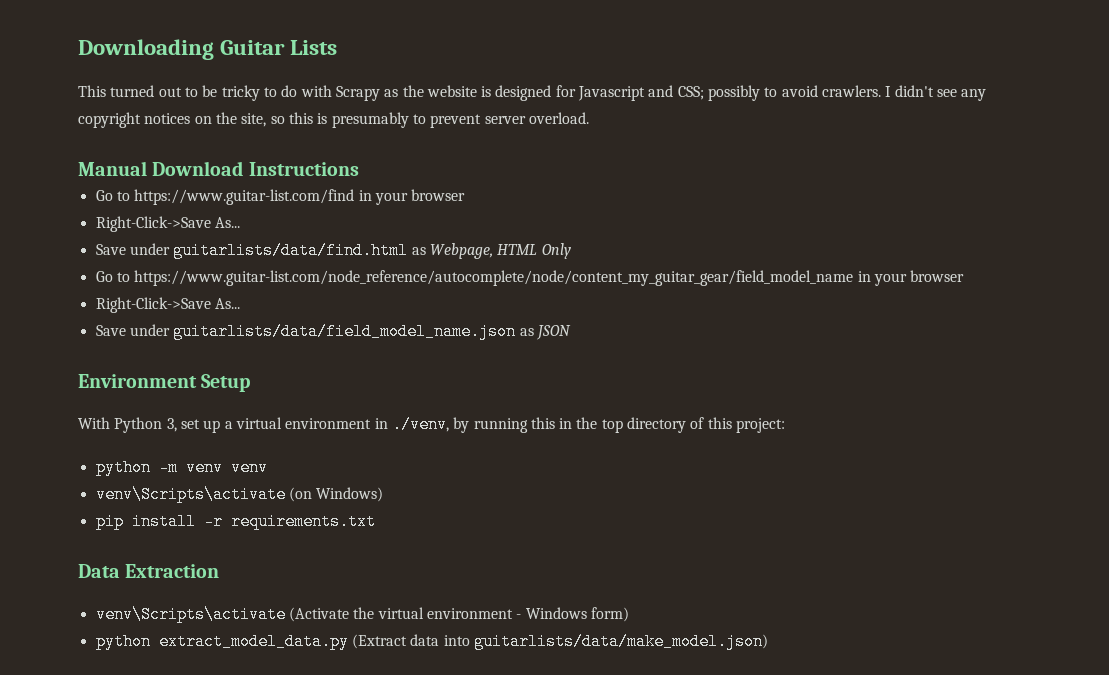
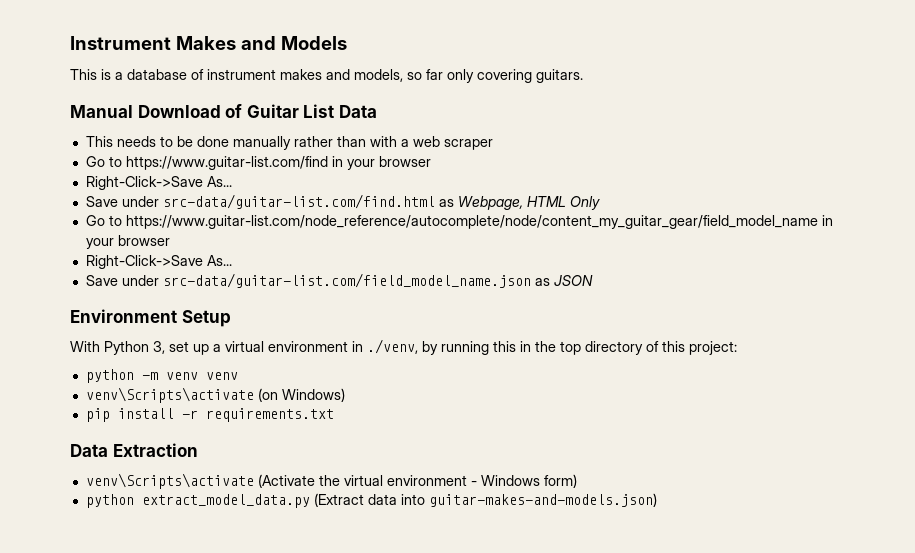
[78,39,338,60] [78,85,987,101] [78,112,589,128] [78,161,359,176] Downloading Guitar Lists // This turned out to be tricky to do with Scrapy as the website is designed for Javascript and CSS; possibly to avoid crawlers. I didn't see any copyright notices on the site, so this is presumably to prevent server overload. // Manual Download Instructions -> [70,36,347,50] [70,69,583,83] [70,104,377,118] [85,136,493,150] Instrument Makes and Models // This is a database of instrument makes and models, so far only covering guitars. // Manual Download of Guitar List Data // This needs to be done manually rather than with a web scraper
[173,242,409,259] guitarlists/data/find.html -> [162,194,435,209] src-data/guitar-list.com/find.html
[173,323,517,340] guitarlists/data/field_model_name.json -> [162,273,531,288] src-data/guitar-list.com/field_model_name.json
[473,633,768,650] guitarlists/data/make_model.json) -> [428,493,657,507] guitar-makes-and-models.json)

